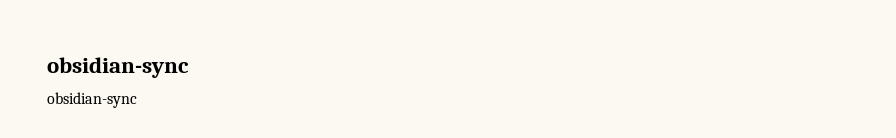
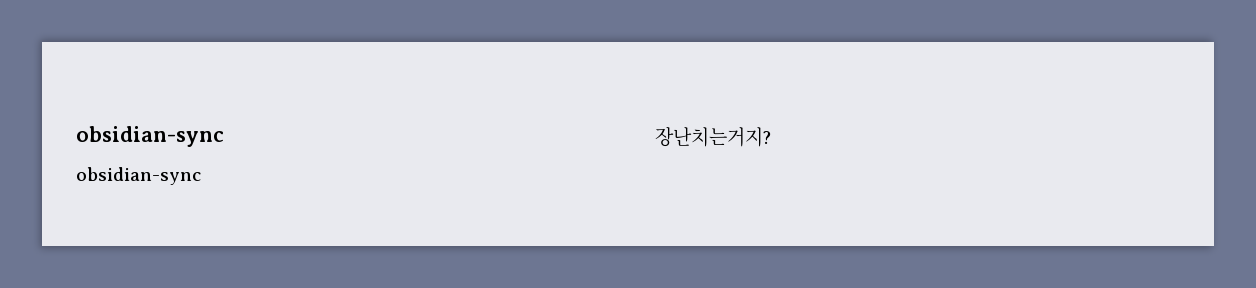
(137, 100) none -> [655,127,771,147] // 장난치는거지?

